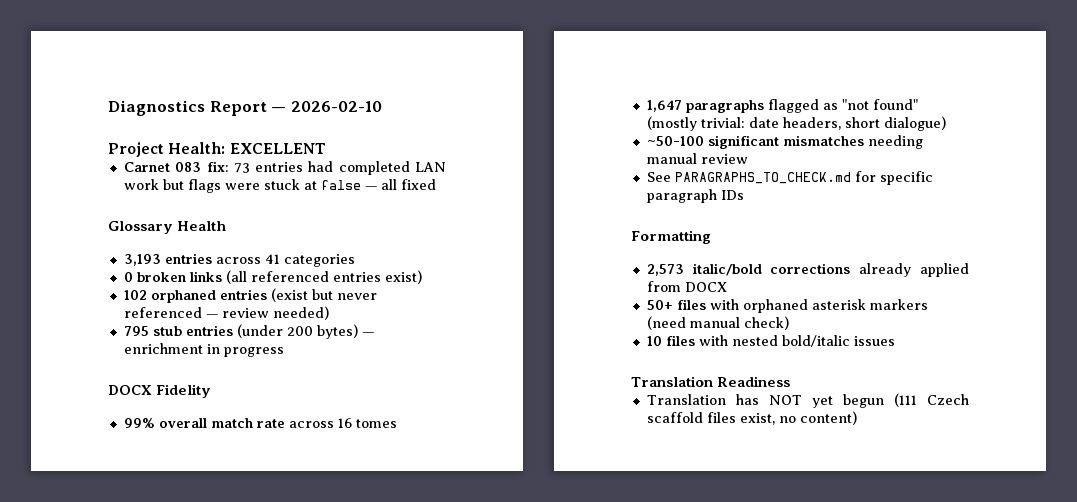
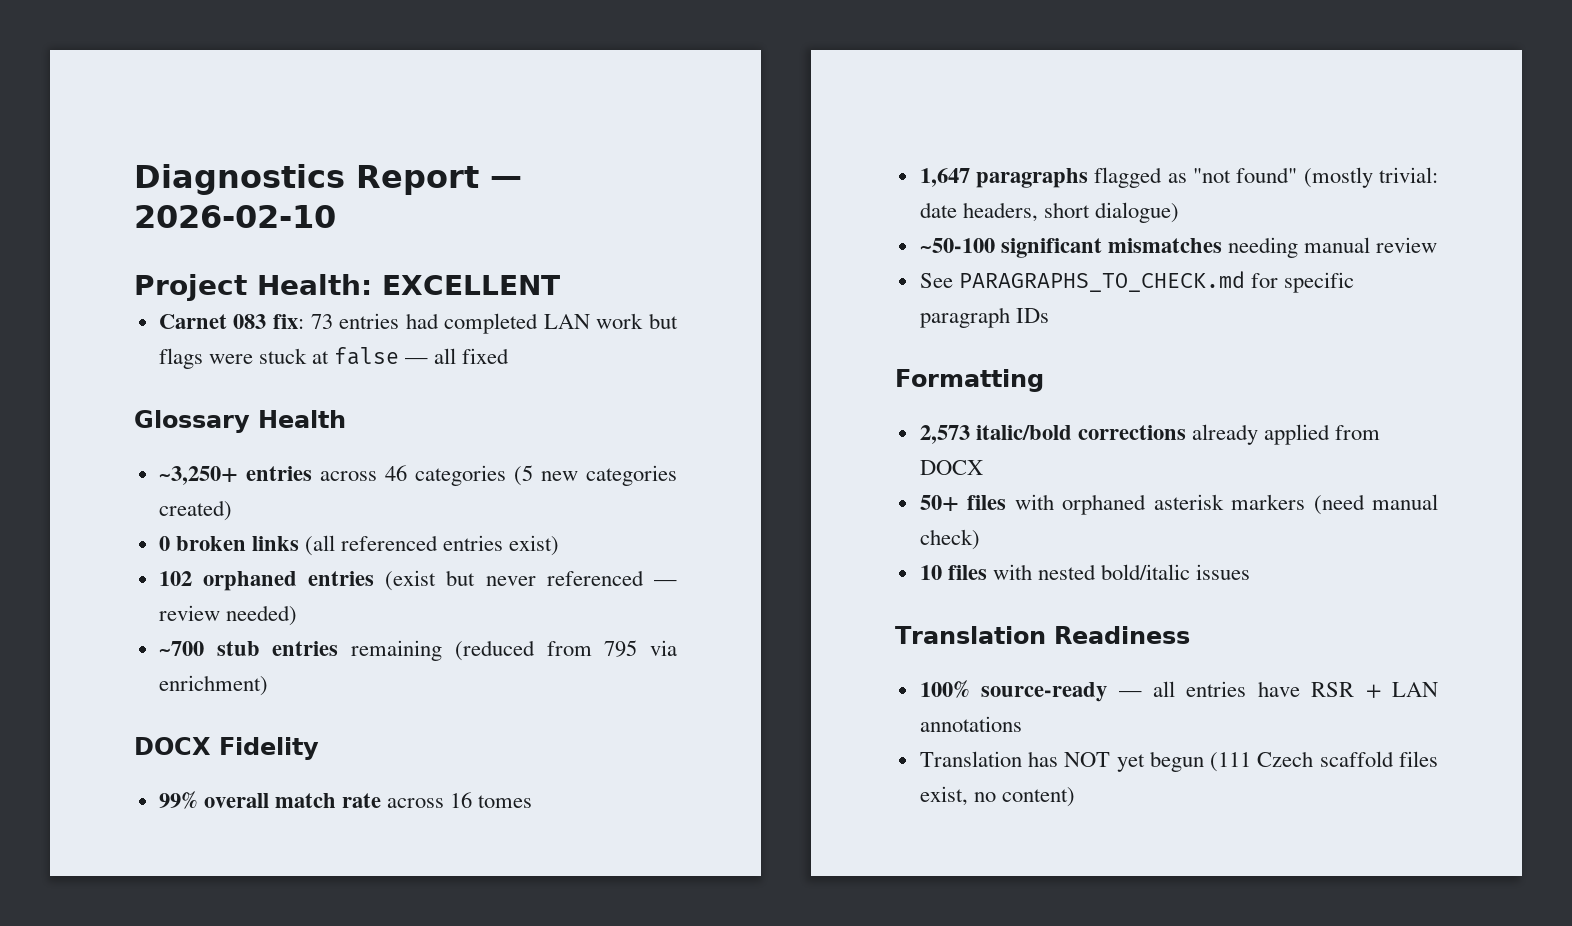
[123,254,161,266] 3,193 -> [158,466,238,485] ~3,250+
[264,254,355,267] 41 categories -> [384,465,677,486] [158,500,232,521] 46 categories (5 new categories created)
[123,326,149,336] 795 -> [158,641,204,656] ~700
[236,324,374,339] [123,343,284,357] (under 200 bytes) — enrichment in progress -> [351,640,677,661] [158,675,268,696] remaining (reduced from 795 via enrichment)
(791, 381) none -> [919,680,1438,702] [919,716,1022,732] // 100% source-ready — all entries have RSR + LAN annotations

